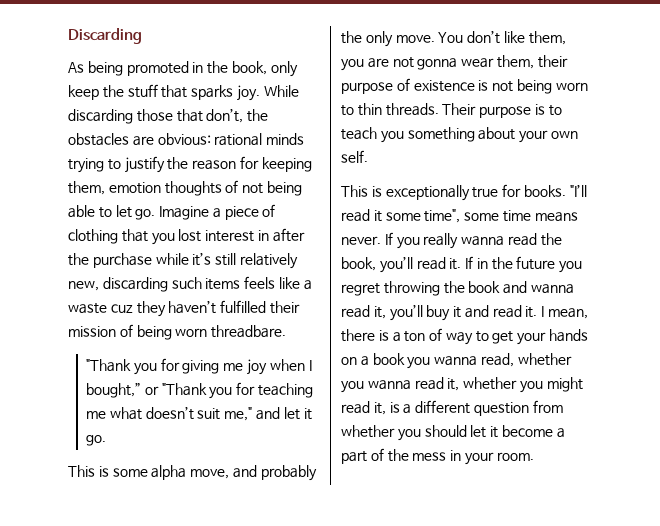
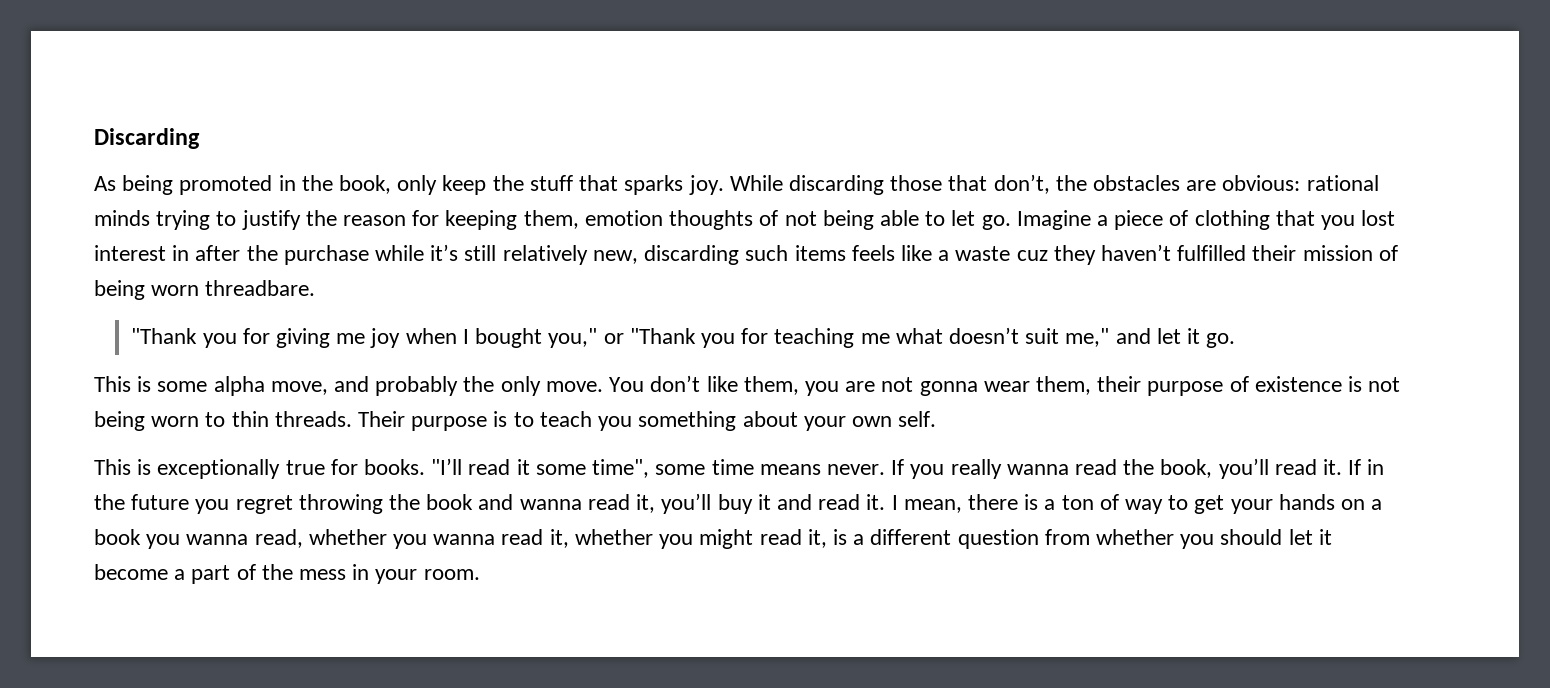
[86,382,142,398] bought,” -> [475,328,598,348] bought you,"

